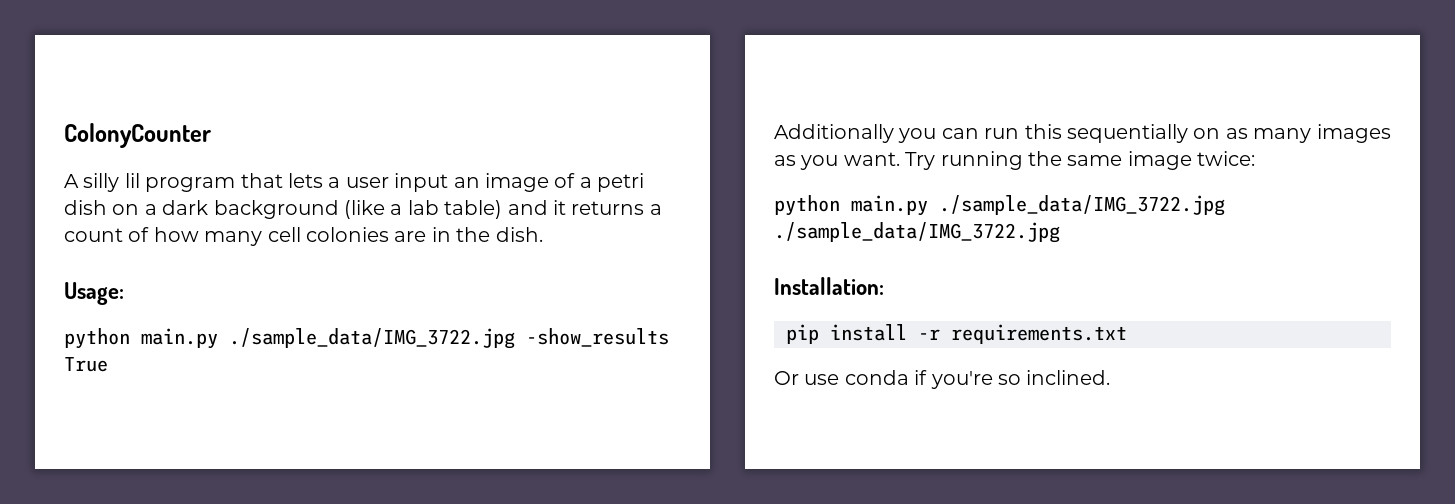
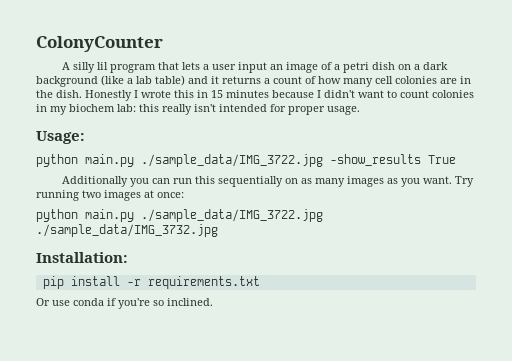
(543, 234) none -> [85,90,474,101] [36,104,360,115] Honestly I wrote this in 15 minutes because I didn't want to count colonies in my biochem lab: this really isn't intended for proper usage.
[1028,151,1256,170] [774,195,1225,216] [774,222,1060,243] the same image twice: // python main.py ./sample_data/IMG_3722.jpg ./sample_data/IMG_3722.jpg -> [82,190,184,201] [36,209,323,222] [36,224,218,237] two images at once: // python main.py ./sample_data/IMG_3722.jpg ./sample_data/IMG_3732.jpg

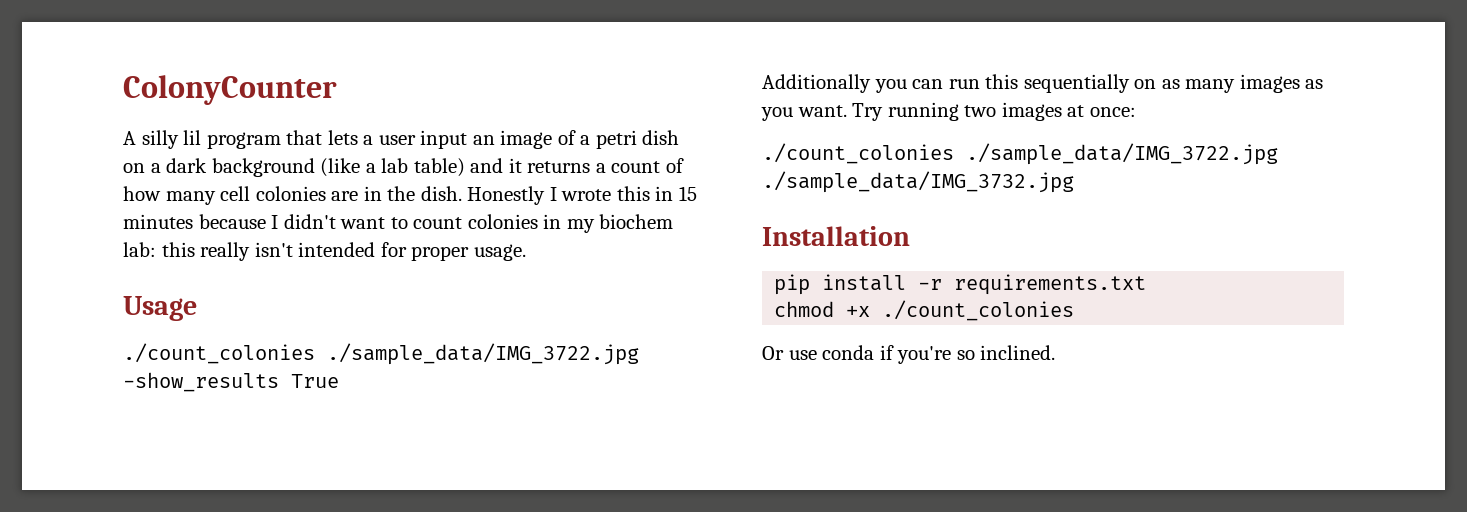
[36,131,85,144] [36,154,134,167] Usage: // python main.py -> [123,296,197,321] [123,343,315,364] Usage // ./count_colonies
[36,209,134,222] python main.py -> [762,143,954,164] ./count_colonies
[36,252,128,263] Installation: -> [762,226,910,246] Installation
(260, 282) none -> [774,300,1075,321] // chmod +x ./count_colonies

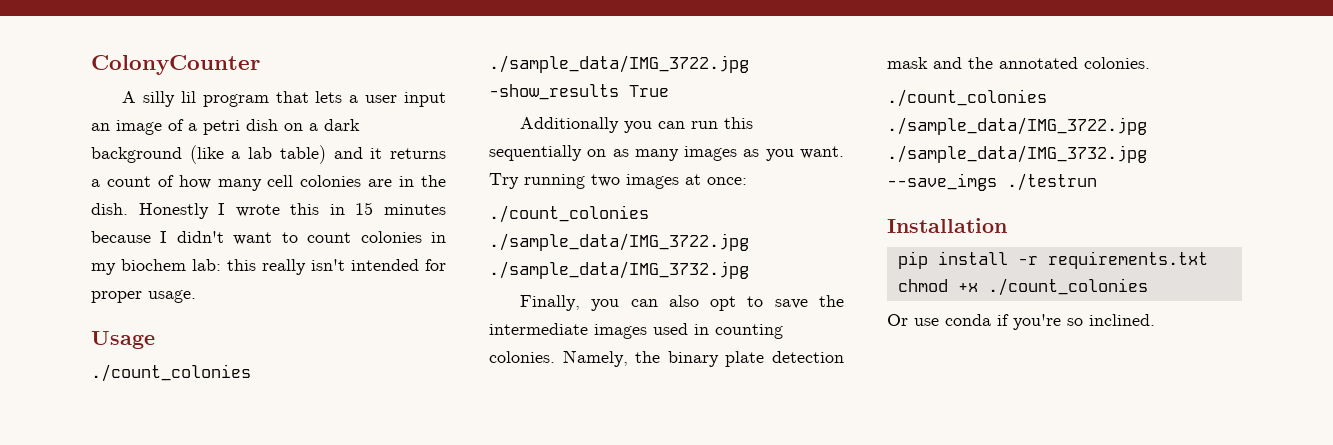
(1074, 182) none -> [520,295,844,311] [489,323,783,339] [489,350,844,367] [887,57,1150,69] [887,89,1047,107] [887,117,1147,135] [887,145,1147,163] [887,173,1097,191] // Finally, you can also opt to save the intermediate images used in counting colonies. Namely, the binary plate detection mask and the annotated colonies. // ./count_colonies ./sample_data/IMG_3722.jpg ./sample_data/IMG_3732.jpg --save_imgs ./testrun

